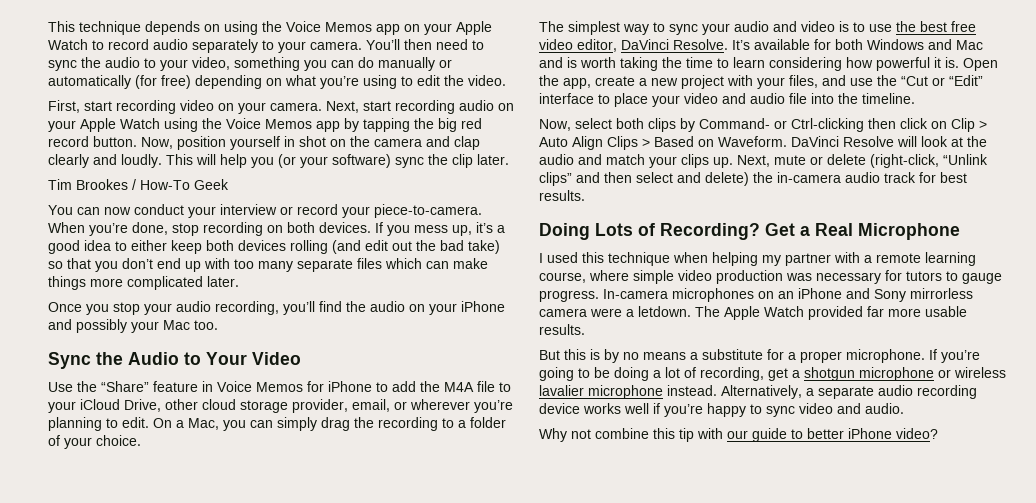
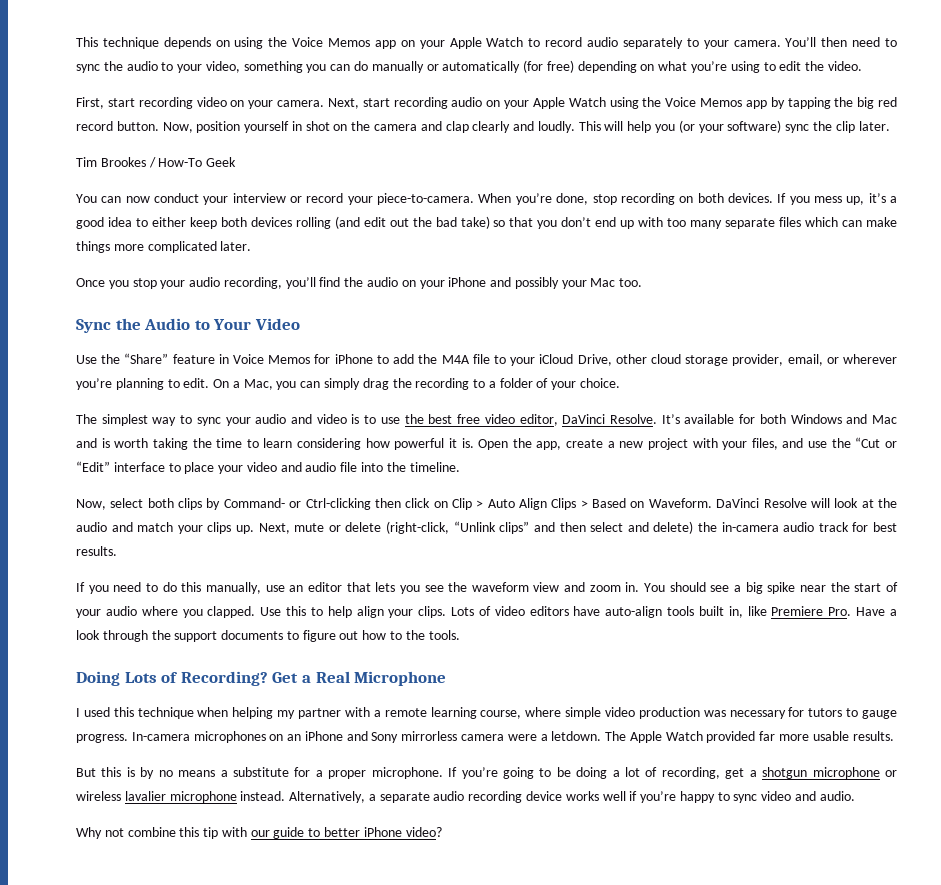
(585, 195) none -> [76,582,899,594] [76,606,898,618] [76,630,460,642] // If you need to do this manually, use an editor that lets you see the waveform view and zoom in. You should see a big spike near the start of your audio where you clapped. Use this to help align your clips. Lots of video editors have auto-align tools built in, like Premiere Pro. Have a look through the support documents to figure out how to the tools.

